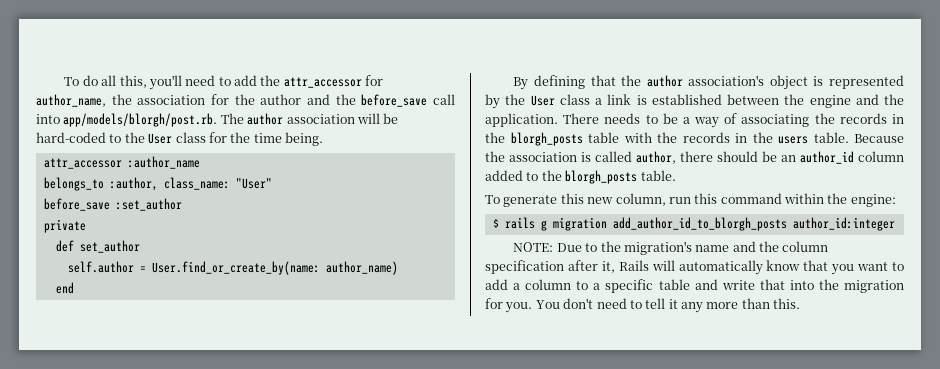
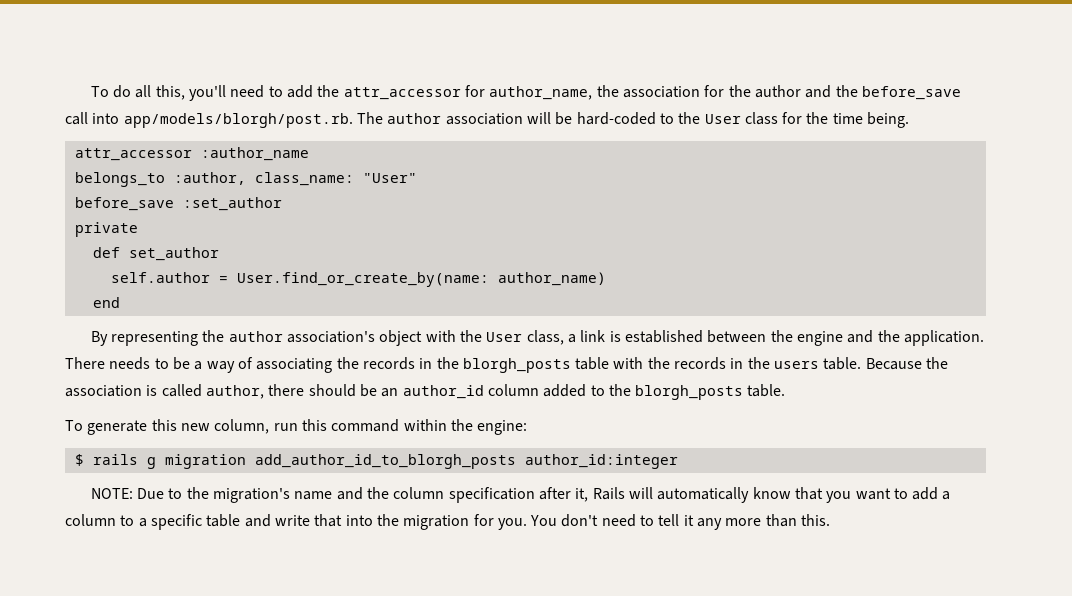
[533,75,616,89] defining that -> [111,331,199,346] representing
[813,75,904,89] [485,94,590,109] is represented by the User class -> [425,330,564,345] with the User class,

